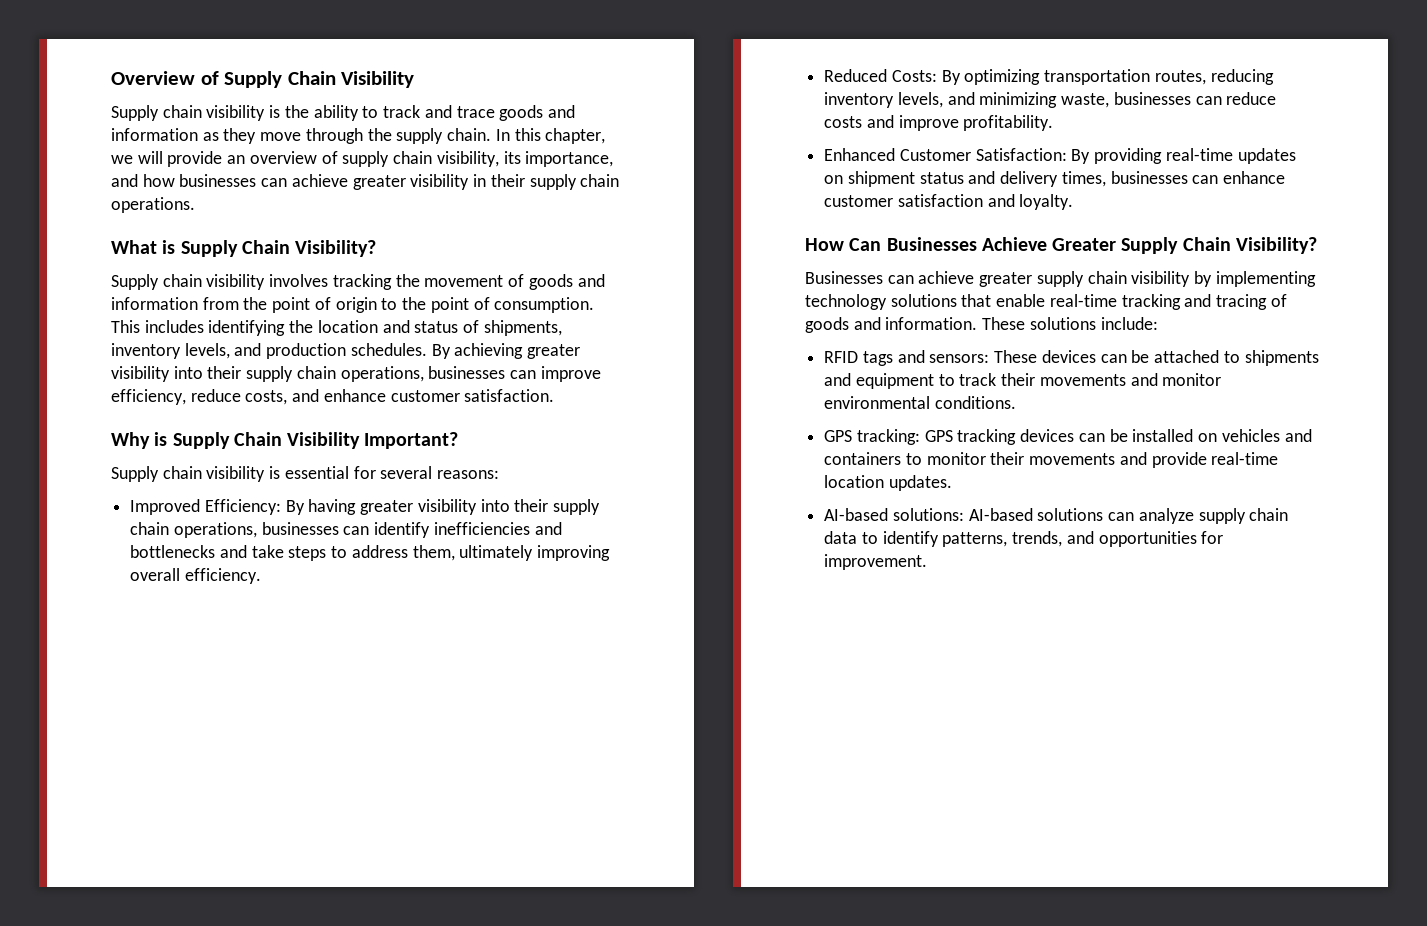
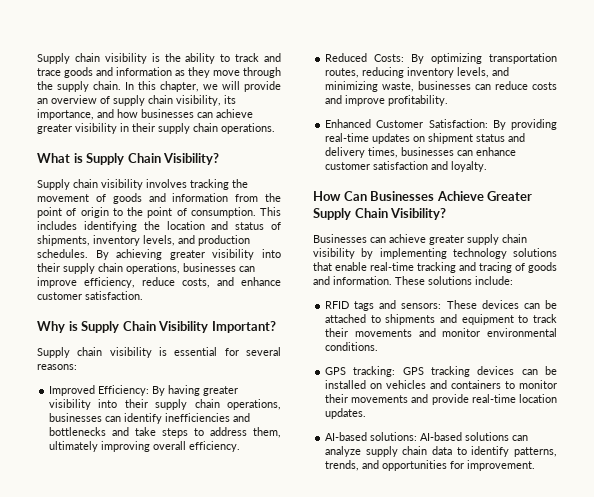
[111,71,415,88] Overview of Supply Chain Visibility // -> (37, 58) none

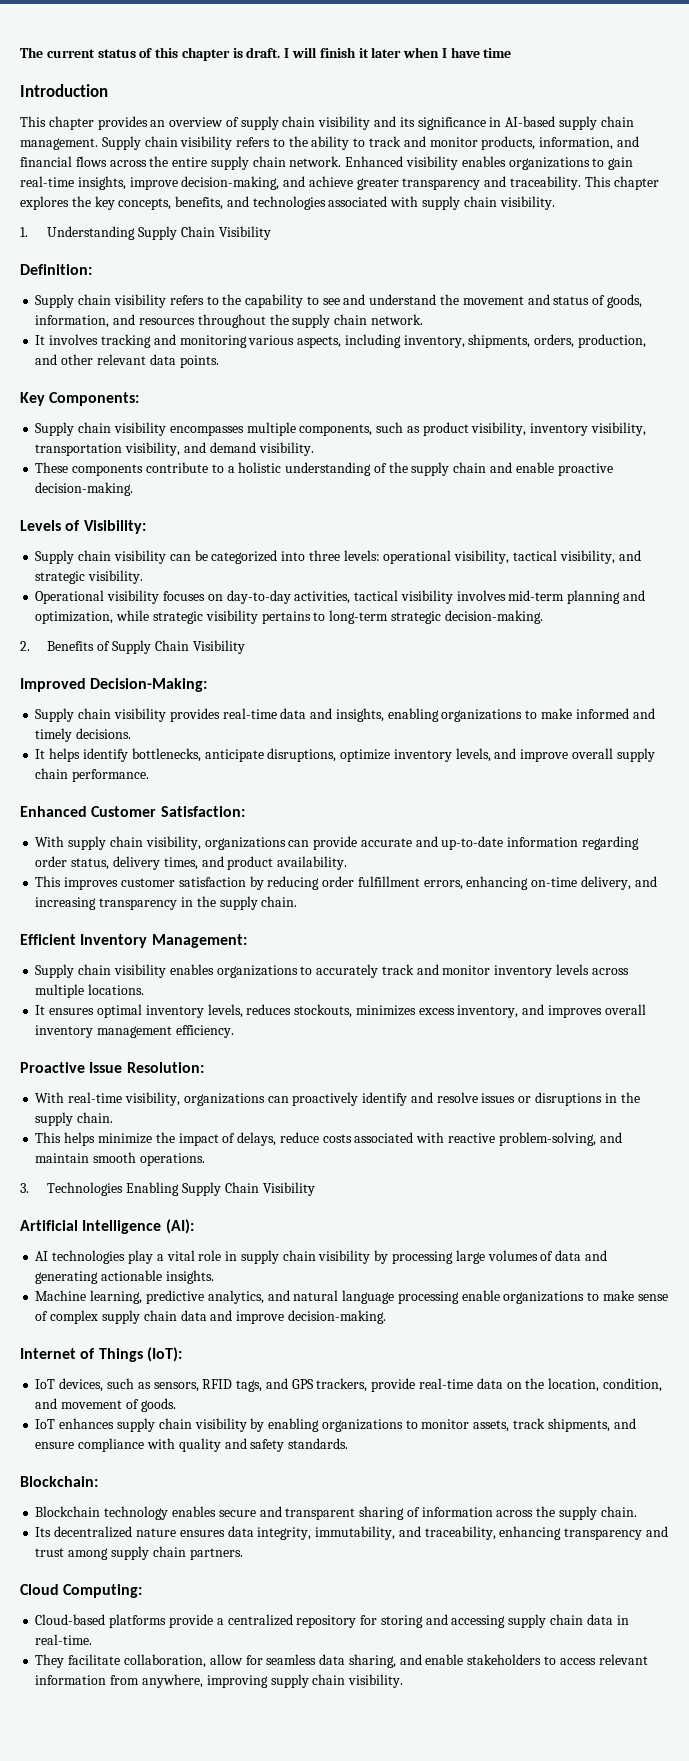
[37,53,160,64] Supply chain visibility is -> [20,47,512,61] [20,84,108,97] [20,116,634,130] [20,136,285,150] The current status of this chapter is draft. I will finish it later when I have time // Introduction // This chapter provides an overview of supply chain visibility and its significance in AI-based supply chain management. Supply chain visibility refers to
[37,67,281,78] [37,81,281,92] [37,95,236,106] [37,109,253,120] [37,123,275,134] [37,153,220,165] [37,179,248,190] [37,193,281,204] [37,207,281,218] [37,221,281,232] [37,235,250,246] [37,249,281,260] [37,263,255,274] [37,277,281,288] [37,291,143,300] [37,321,276,333] [37,347,281,358] [37,364,77,370] [49,385,239,396] [49,399,281,410] [49,413,251,424] [49,427,282,438] [49,441,241,452] [325,53,557,64] [325,67,510,78] [325,81,557,92] [325,95,449,106] [325,119,557,130] [325,133,526,144] [325,147,517,158] [325,161,488,172] [313,191,533,201] [313,208,447,220] [313,234,527,245] [313,248,557,259] [313,262,557,273] [313,276,513,285] [325,300,557,311] [325,314,557,325] [325,328,557,337] [325,342,379,351] [325,366,557,377] [325,380,557,389] [325,394,557,405] [325,408,367,419] [325,432,529,441] [325,446,557,457] [325,460,536,471] trace goods and information as they move through the supply chain. In this chapter, we will provide an overview of supply chain visibility, its importance, and how businesses can achieve greater visibility in their supply chain operations. // What is Supply Chain Visibility? // Supply chain visibility involves tracking the movement of goods and information from the point of origin to the point of consumption. This includes identifying the location and status of shipments, inventory levels, and production schedules. By achieving greater visibility into their supply chain operations, businesses can improve efficiency, reduce costs, and enhance customer satisfaction. // Why is Supply Chain Visibility Important? // Supply chain visibility is essential for several reasons: // Improved Efficiency: By having greater visibility into their supply chain operations, businesses can identify inefficiencies and bottlenecks and take steps to address them, ultimately improving overall efficiency. // Reduced Costs: By optimizing transportation routes, reducing inventory levels, and minimizing waste, businesses can reduce costs and improve profitability. // Enhanced Customer Satisfaction: By providing real-time updates on shipment status and delivery times, businesses can enhance customer satisfaction and loyalty. // How Can Businesses Achieve Greater Supply Chain Visibility? // Businesses can achieve greater supply chain visibility by implementing technology solutions that enable real-time tracking and tracing of goods and information. These solutions include: // RFID tags and sensors: These devices can be attached to shipments and equipment to track their movements and monitor environmental conditions. // GPS tracking: GPS tracking devices can be installed on vehicles and containers to monitor their movements and provide real-time location updates. // AI-based solutions: AI-based solutions can analyze supply chain data to identify patterns, trends, and opportunities for improvement. -> [429,136,639,150] [20,156,634,170] [20,176,659,190] [20,196,555,210] [20,226,271,240] [20,264,92,275] [35,294,642,308] [35,314,423,328] [35,334,646,348] [35,354,219,368] [20,392,140,406] [35,422,646,436] [35,442,314,456] [35,462,613,476] [35,482,134,496] [20,520,146,534] [35,550,641,564] [35,570,144,584] [35,590,645,604] [35,610,543,624] [20,640,245,654] [20,678,208,692] [35,708,655,722] [35,728,132,742] [35,748,655,762] [35,768,150,782] [20,806,245,817] [35,836,639,850] [35,856,348,870] [35,876,657,890] [35,896,298,910] [20,934,247,948] [35,964,629,978] [35,984,145,998] [35,1004,646,1018] [35,1025,234,1038] [20,1062,204,1073] [35,1092,640,1106] [35,1112,114,1126] [35,1132,622,1146] [35,1152,205,1166] [20,1182,315,1196] [20,1219,194,1234] [35,1250,607,1264] [35,1270,214,1284] [35,1290,668,1304] [35,1310,386,1324] [20,1347,182,1362] [35,1378,662,1392] [35,1398,176,1412] [35,1418,636,1432] [35,1438,349,1452] [20,1476,98,1487] [35,1506,637,1520] [35,1526,668,1540] [35,1546,243,1560] [20,1584,143,1598] [35,1614,629,1628] [35,1634,93,1645] [35,1654,648,1668] [35,1674,404,1688] monitor products, information, and financial flows across the entire supply chain network. Enhanced visibility enables organizations to gain real-time insights, improve decision-making, and achieve greater transparency and traceability. This chapter explores the key concepts, benefits, and technologies associated with supply chain visibility. // 1. Understanding Supply Chain Visibility // Definition: // Supply chain visibility refers to the capability to see and understand the movement and status of goods, information, and resources throughout the supply chain network. // It involves tracking and monitoring various aspects, including inventory, shipments, orders, production, and other relevant data points. // Key Components: // Supply chain visibility encompasses multiple components, such as product visibility, inventory visibility, transportation visibility, and demand visibility. // These components contribute to a holistic understanding of the supply chain and enable proactive decision-making. // Levels of Visibility: // Supply chain visibility can be categorized into three levels: operational visibility, tactical visibility, and strategic visibility. // Operational visibility focuses on day-to-day activities, tactical visibility involves mid-term planning and optimization, while strategic visibility pertains to long-term strategic decision-making. // 2. Benefits of Supply Chain Visibility // Improved Decision-Making: // Supply chain visibility provides real-time data and insights, enabling organizations to make informed and timely decisions. // It helps identify bottlenecks, anticipate disruptions, optimize inventory levels, and improve overall supply chain performance. // Enhanced Customer Satisfaction: // With supply chain visibility, organizations can provide accurate and up-to-date information regarding order status, delivery times, and product availability. // This improves customer satisfaction by reducing order fulfillment errors, enhancing on-time delivery, and increasing transparency in the supply chain. // Efficient Inventory Management: // Supply chain visibility enables organizations to accurately track and monitor inventory levels across multiple locations. // It ensures optimal inventory levels, reduces stockouts, minimizes excess inventory, and improves overall inventory management efficiency. // Proactive Issue Resolution: // With real-time visibility, organizations can proactively identify and resolve issues or disruptions in the supply chain. // This helps minimize the impact of delays, reduce costs associated with reactive problem-solving, and maintain smooth operations. // 3. Technologies Enabling Supply Chain Visibility // Artificial Intelligence (AI): // AI technologies play a vital role in supply chain visibility by processing large volumes of data and generating actionable insights. // Machine learning, predictive analytics, and natural language processing enable organizations to make sense of complex supply chain data and improve decision-making. // Internet of Things (IoT): // IoT devices, such as sensors, RFID tags, and GPS trackers, provide real-time data on the location, condition, and movement of goods. // IoT enhances supply chain visibility by enabling organizations to monitor assets, track shipments, and ensure compliance with quality and safety standards. // Blockchain: // Blockchain technology enables secure and transparent sharing of information across the supply chain. // Its decentralized nature ensures data integrity, immutability, and traceability, enhancing transparency and trust among supply chain partners. // Cloud Computing: // Cloud-based platforms provide a centralized repository for storing and accessing supply chain data in real-time. // They facilitate collaboration, allow for seamless data sharing, and enable stakeholders to access relevant information from anywhere, improving supply chain visibility.

